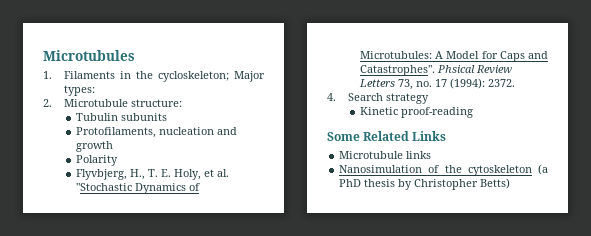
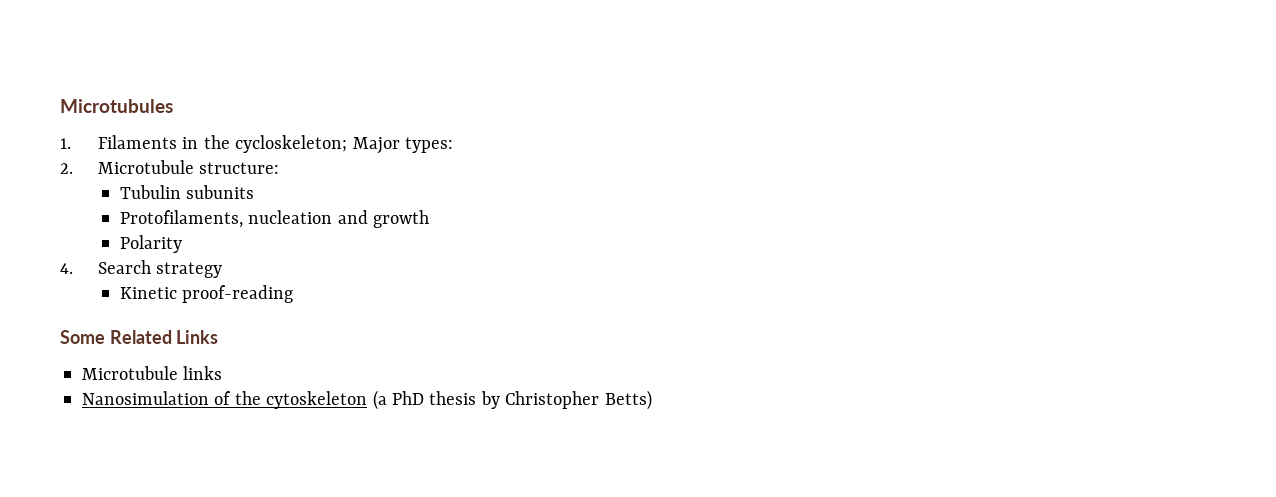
[75,169,229,180] [75,183,200,194] [359,51,548,62] [359,65,512,76] [358,78,515,90] // Flyvbjerg, H., T. E. Holy, et al. "Stochastic Dynamics of Microtubules: A Model for Caps and Catastrophes". Phsical Review Letters 73, no. 17 (1994): 2372. -> (183, 244) none

